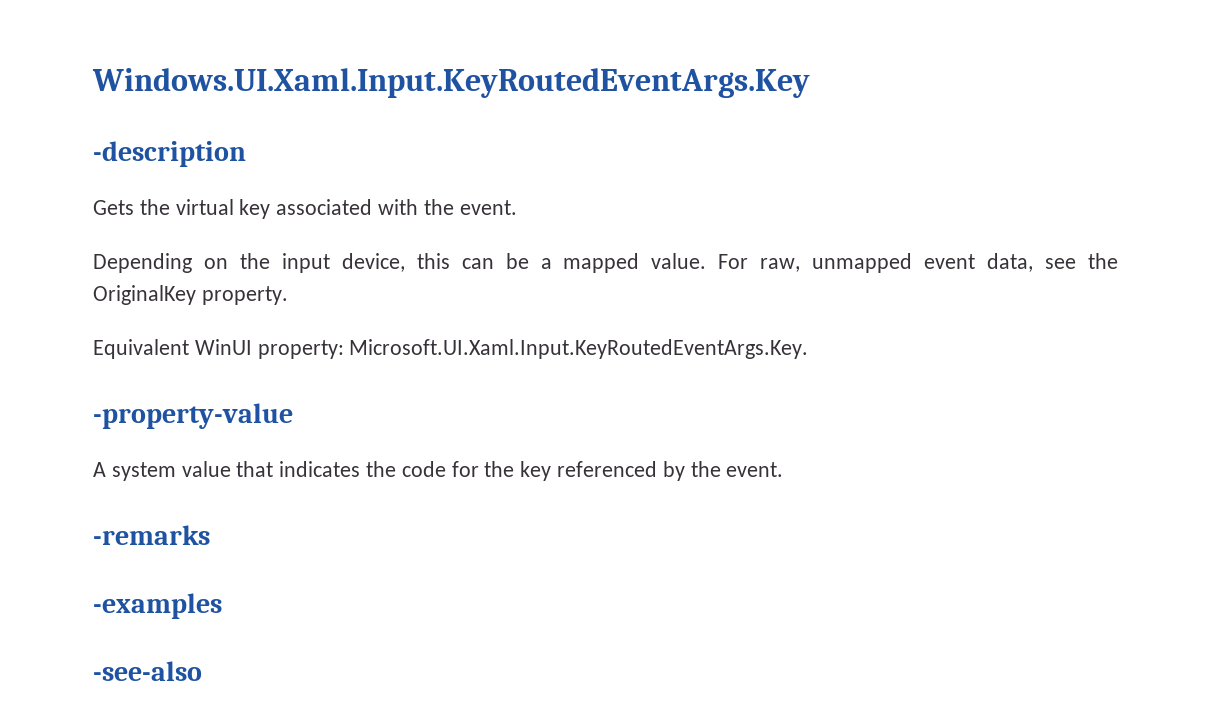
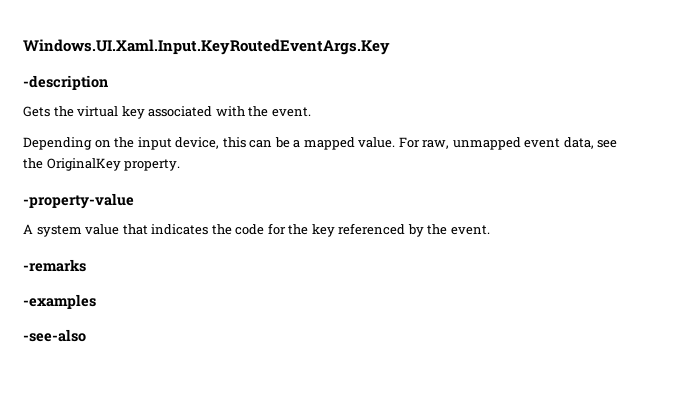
[93,339,809,359] // Equivalent WinUI property: Microsoft.UI.Xaml.Input.KeyRoutedEventArgs.Key. -> (181, 165) none

